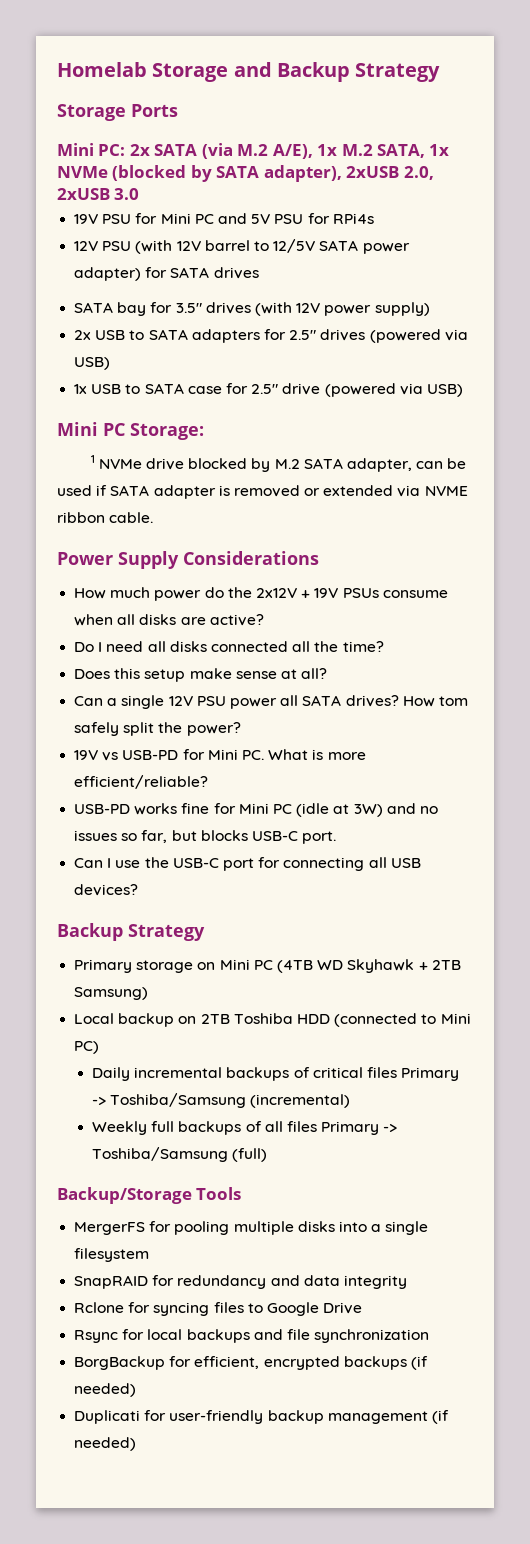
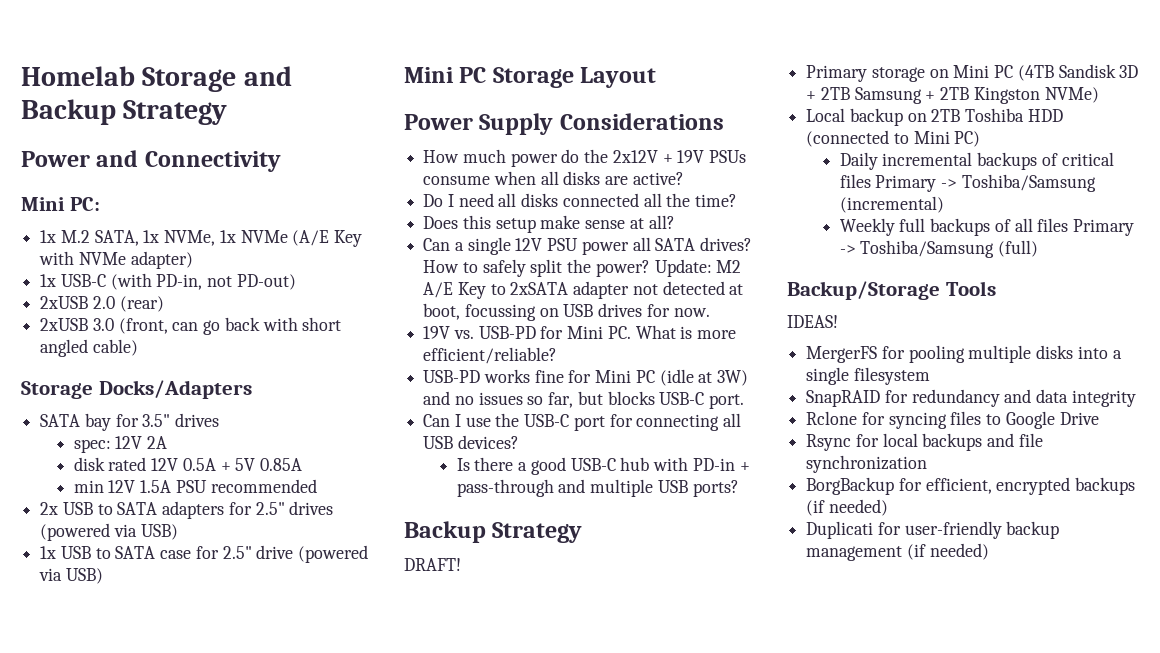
[57,104,178,121] Storage Ports -> [21,150,281,172] Power and Connectivity
[129,143,450,159] [57,165,434,182] [57,188,140,200] [74,213,374,224] [74,239,410,254] [74,267,259,281] 2x SATA (via M.2 A/E), 1x M.2 SATA, 1x NVMe (blocked by SATA adapter), 2xUSB 2.0, 2xUSB 3.0 // 19V PSU for Mini PC and 5V PSU for RPi4s // 12V PSU (with 12V barrel to 12/5V SATA power adapter) for SATA drives -> [40,230,363,247] [39,251,193,269] [40,273,296,290] [40,296,164,312] [40,317,342,335] [40,339,138,357] [21,380,252,399] // 1x M.2 SATA, 1x NVMe, 1x NVMe (A/E Key with NVMe adapter) // 1x USB-C (with PD-in, not PD-out) // 2xUSB 2.0 (rear) // 2xUSB 3.0 (front, can go back with short angled cable) // Storage Docks/Adapters
[254,302,430,316] (with 12V power supply) -> [73,436,168,453] [73,457,303,471] [73,479,317,493] // spec: 12V 2A // disk rated 12V 0.5A + 5V 0.85A // min 12V 1.5A PSU recommended
[130,423,204,440] [90,455,467,472] [57,485,468,499] [57,512,154,523] Storage: // 1 NVMe drive blocked by M.2 SATA adapter, can be used if SATA adapter is removed or extended via NVME ribbon cable. -> [492,67,657,88] Storage Layout
[438,696,468,706] tom -> [462,262,478,273] to
[74,750,119,761] // 19V vs -> [654,259,742,277] [423,281,744,299] [423,303,710,321] [423,326,474,339] Update: M2 A/E Key to 2xSATA adapter not detected at boot, focussing on USB drives for now. // 19V vs.
[57,923,205,941] // Backup Strategy -> [456,457,750,475] [456,479,739,497] [404,521,583,543] [404,558,461,571] // Is there a good USB-C hub with PD-in + pass-through and multiple USB ports? // Backup Strategy // DRAFT!
[317,959,461,973] [74,987,149,1000] WD Skyhawk + 2TB Samsung) -> [1058,64,1139,78] [806,87,1099,104] Sandisk 3D + 2TB Samsung + 2TB Kingston NVMe)
(242, 1193) none -> [787,315,838,328] // IDEAS!

